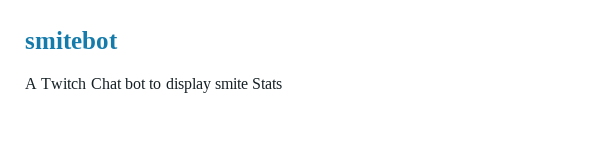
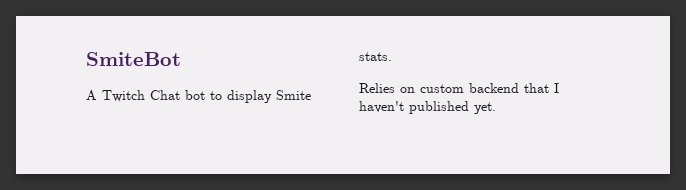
[25,31,118,49] smitebot -> [86,52,181,66] SmiteBot
[214,78,283,89] smite Stats -> [276,90,311,100] [359,52,392,61] [359,83,559,93] [359,101,496,114] Smite stats. // Relies on custom backend that I haven't published yet.

